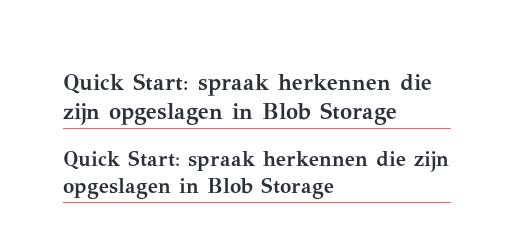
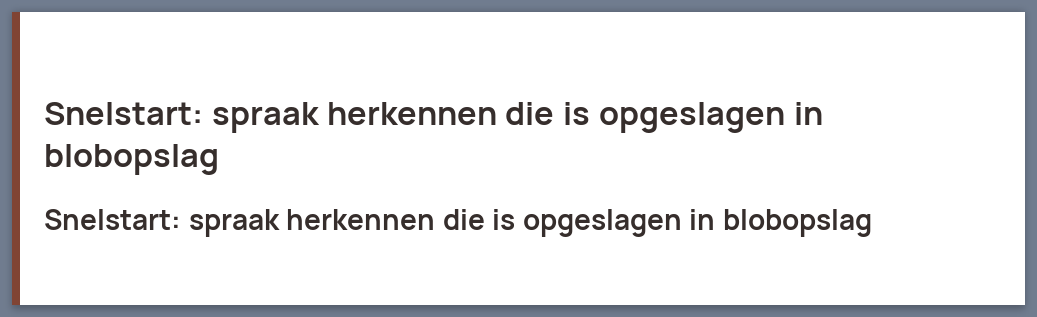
[63,73,432,96] [63,102,397,125] [63,150,449,172] [63,177,334,199] Quick Start: spraak herkennen die zijn opgeslagen in Blob Storage // Quick Start: spraak herkennen die zijn opgeslagen in Blob Storage -> [44,102,823,133] [44,144,219,175] [44,209,872,237] Snelstart: spraak herkennen die is opgeslagen in blobopslag // Snelstart: spraak herkennen die is opgeslagen in blobopslag

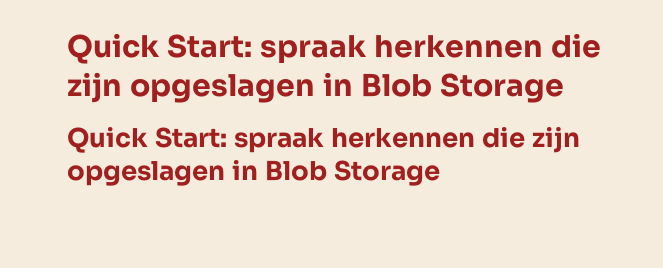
[44,102,823,133] [44,144,219,175] [44,209,872,237] Snelstart: spraak herkennen die is opgeslagen in blobopslag // Snelstart: spraak herkennen die is opgeslagen in blobopslag -> [67,33,602,64] [67,72,565,103] [67,126,581,153] [67,160,441,186] Quick Start: spraak herkennen die zijn opgeslagen in Blob Storage // Quick Start: spraak herkennen die zijn opgeslagen in Blob Storage

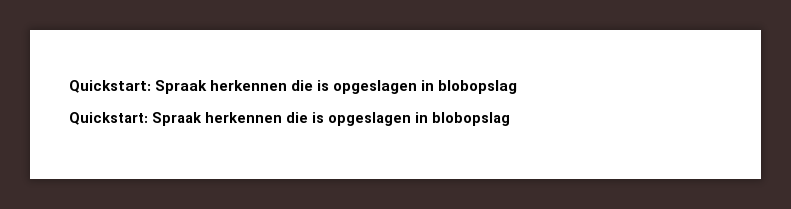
[67,33,602,64] [67,72,565,103] [67,126,581,153] [67,160,441,186] Quick Start: spraak herkennen die zijn opgeslagen in Blob Storage // Quick Start: spraak herkennen die zijn opgeslagen in Blob Storage -> [69,80,518,94] [69,112,510,126] Quickstart: Spraak herkennen die is opgeslagen in blobopslag // Quickstart: Spraak herkennen die is opgeslagen in blobopslag

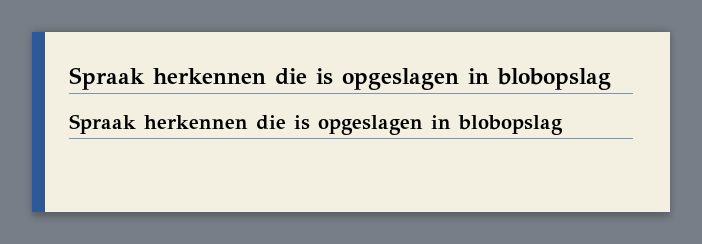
[69,80,151,93] Quickstart: -> (69, 78) none
[69,112,148,125] Quickstart: -> (611, 79) none

